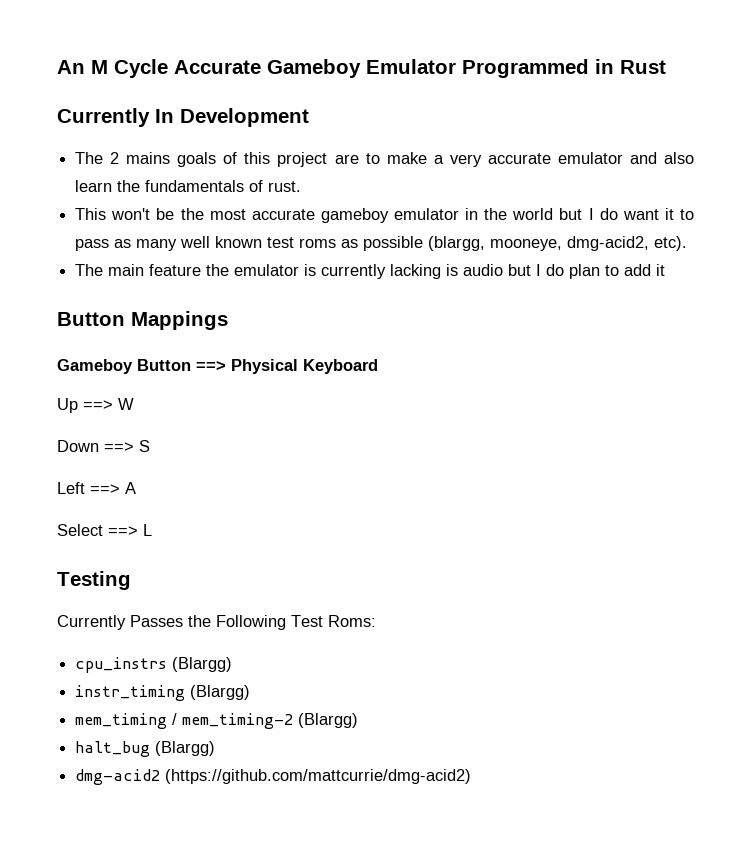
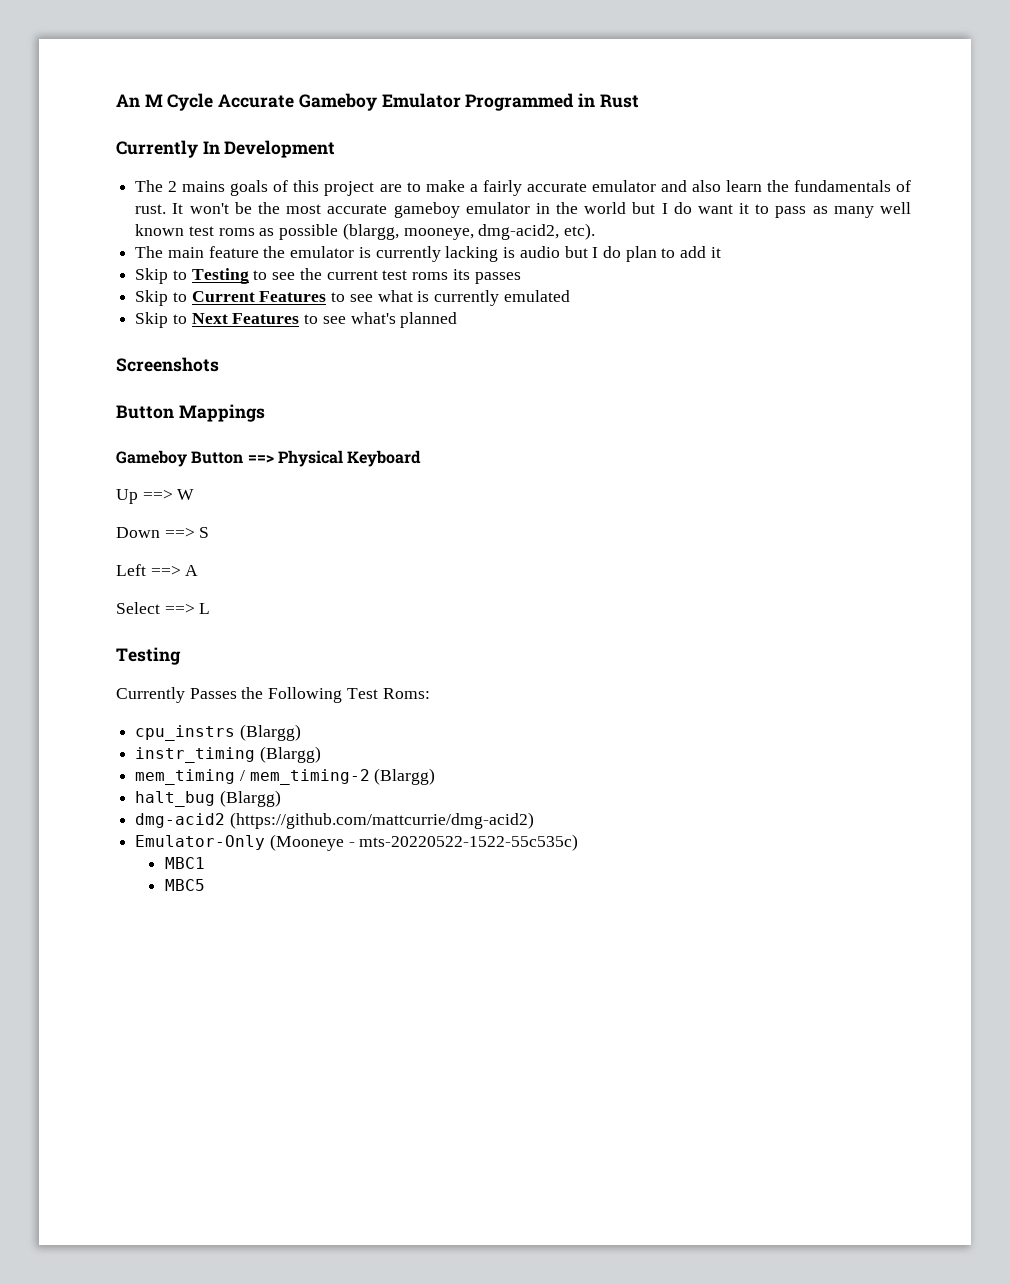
[449,154,482,167] very -> [482,180,522,196] fairly
[75,208,107,220] // This -> [172,203,184,214] It
(666, 270) none -> [135,268,521,284] [135,290,570,306] [135,312,458,328] [116,357,219,372] // Skip to Testing to see the current test roms its passes // Skip to Current Features to see what is currently emulated // Skip to Next Features to see what's planned // Screenshots
(472, 776) none -> [135,834,579,851] [165,857,206,869] [165,879,206,891] // Emulator-Only (Mooneye - mts-20220522-1522-55c535c) // MBC1 // MBC5

